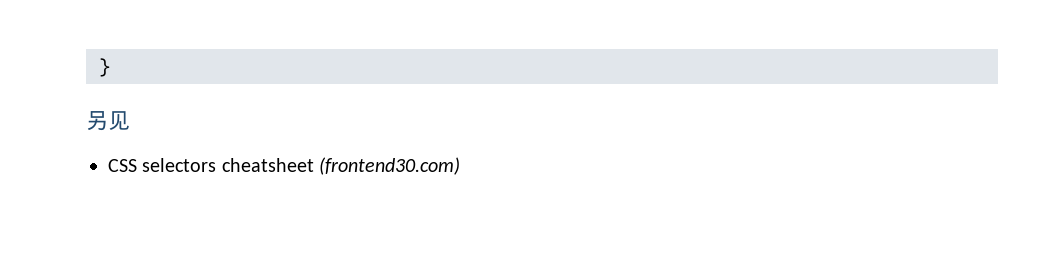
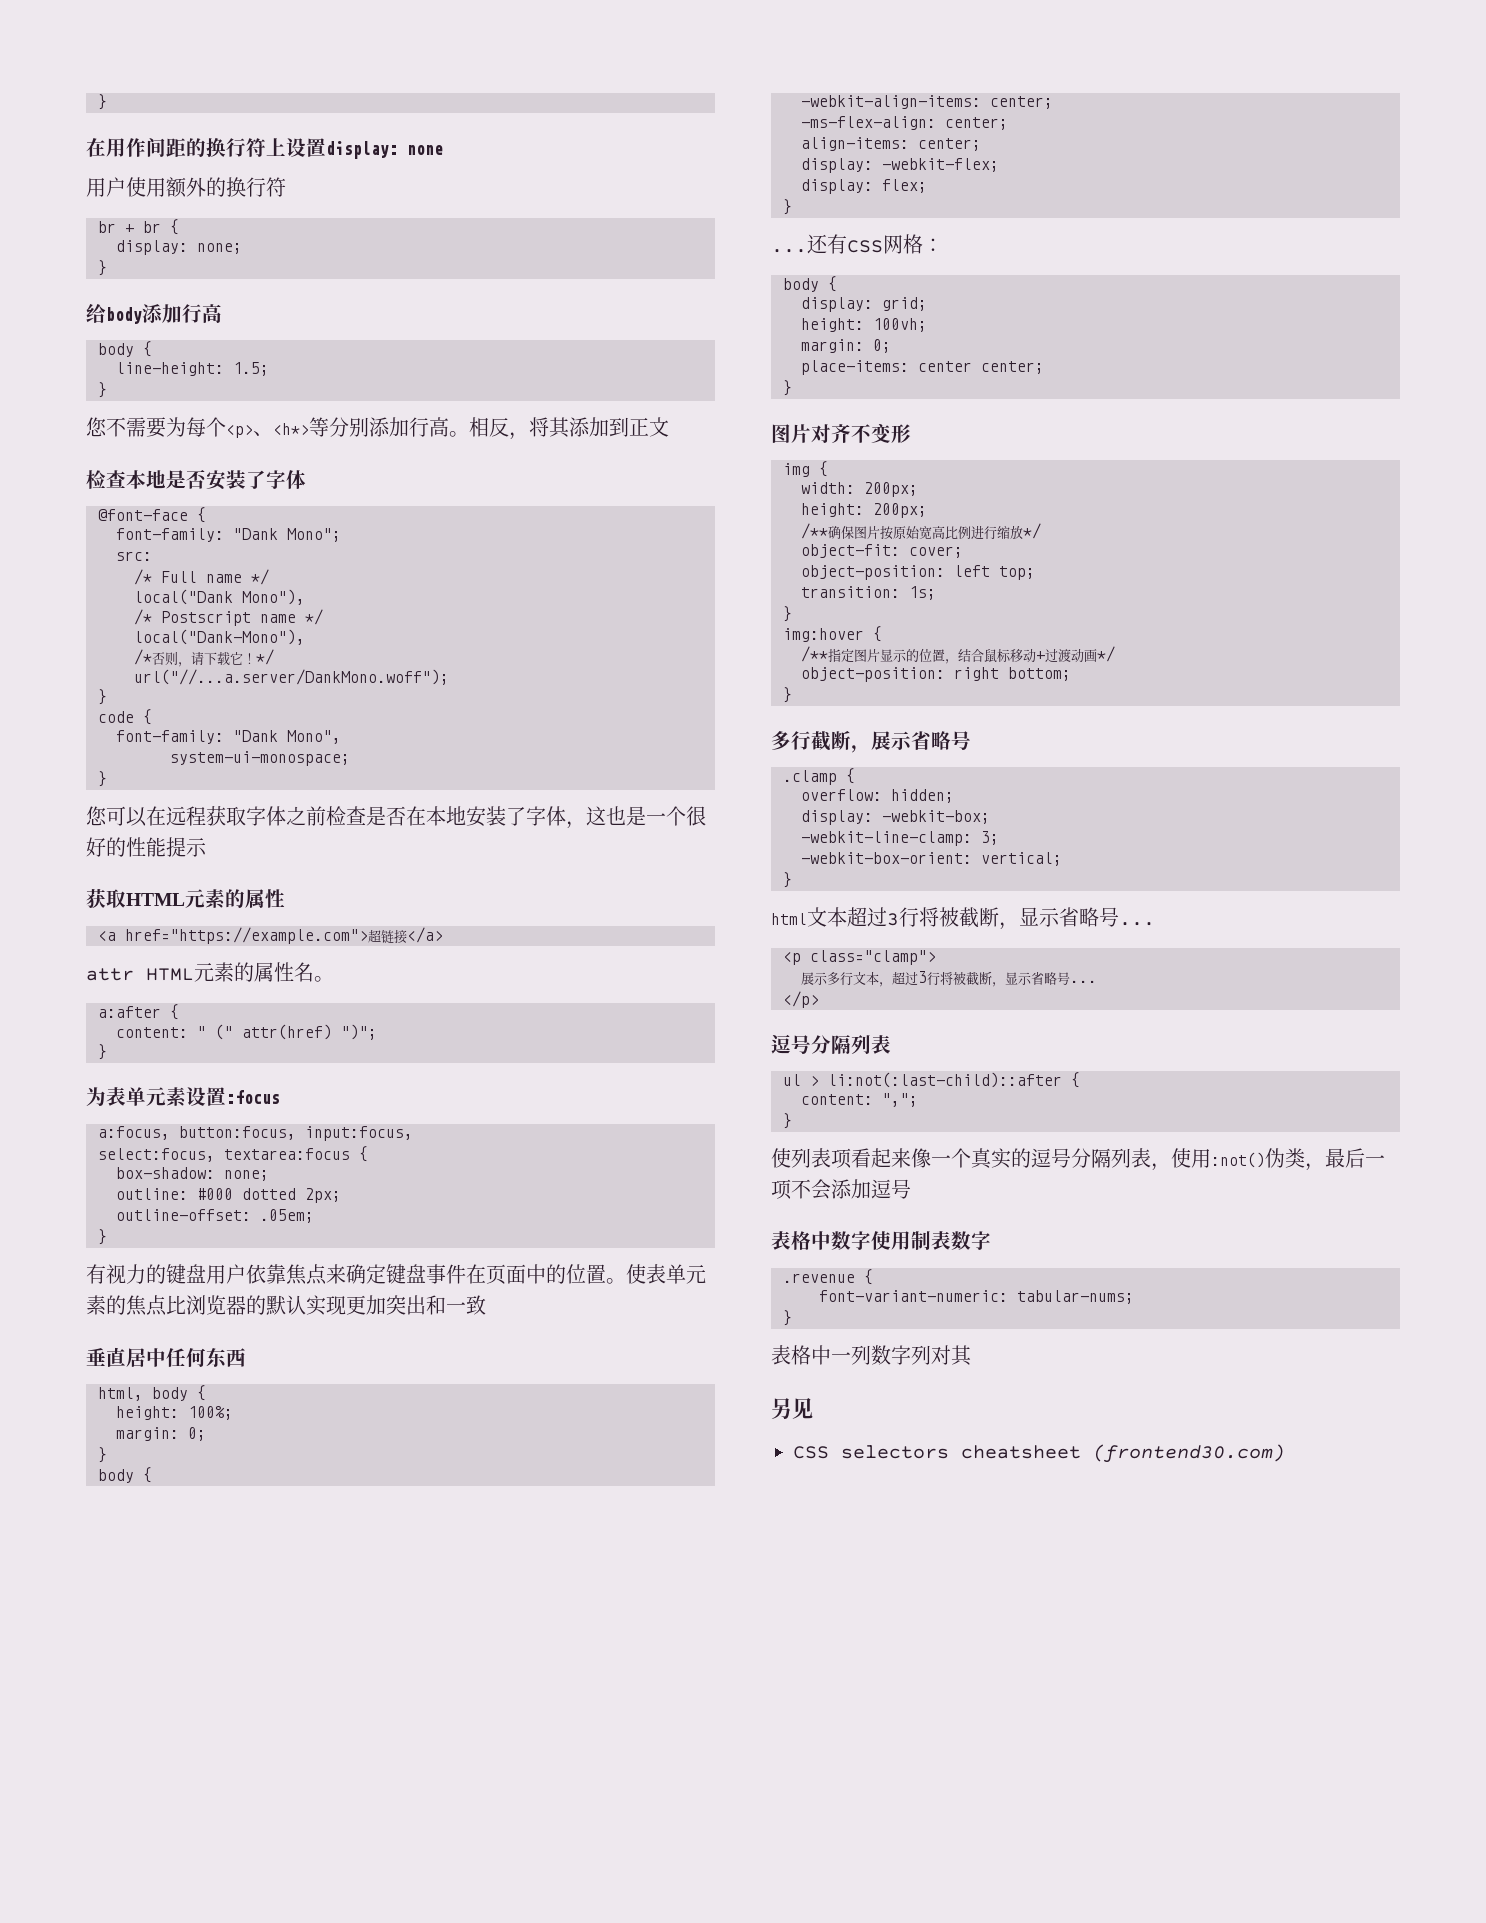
[98,58,111,77] } -> [98,94,107,110] [86,137,443,159] [86,177,286,198] [98,219,179,235] [116,240,242,255] [98,260,107,276] [86,303,222,324] [98,341,152,357] [116,362,269,376] [98,382,107,398] [86,417,669,440] [86,469,306,490] [98,507,206,523] [116,528,341,542] [116,551,152,561] [134,569,269,585] [134,589,305,605] [134,609,323,626] [134,629,305,645] [134,649,274,667] [134,669,449,685] [98,689,107,705] [98,709,152,725] [116,730,341,744] [170,751,350,766] [98,771,107,787] [86,806,706,829] [86,837,207,857] [86,889,285,909] [98,927,443,944] [86,962,334,982] [98,1004,179,1020] [116,1024,377,1040] [98,1044,107,1060] [86,1087,280,1107] [98,1126,413,1141] [98,1146,368,1162] [116,1167,269,1181] [116,1188,341,1203] [116,1209,314,1223] [98,1229,107,1245] [86,1264,706,1285] [86,1295,486,1316] [86,1347,246,1367] [98,1385,206,1401] [116,1406,233,1420] [116,1427,206,1441] [98,1447,107,1463] [98,1467,152,1483] [801,95,1053,109] [801,116,1008,130] [801,137,981,151] [801,158,999,173] [801,179,927,194] [783,199,792,215] [771,234,943,254] [783,276,837,292] [801,297,927,312] [801,318,927,332] [801,339,891,353] [801,360,1044,375] [783,380,792,396] [771,423,911,443] [783,461,828,477] [801,482,918,497] [801,503,927,518] [801,523,1041,540] [801,544,963,558] [801,565,1035,580] [801,586,936,600] [783,606,792,622] [783,626,882,642] [801,646,1115,664] [801,667,1071,682] [783,687,792,703] [771,730,971,753] [783,768,855,785] [801,789,954,803] [801,810,990,825] [801,831,999,846] [801,852,1062,866] [783,872,792,888] [771,907,1155,930] [783,950,936,965] [801,971,1097,987] [783,991,819,1008] [771,1034,891,1055] [783,1072,1080,1088] [801,1093,918,1107] [783,1113,792,1129] [771,1148,1385,1171] [771,1179,911,1200] [771,1231,991,1250] [783,1269,873,1285] [819,1290,1134,1304] [783,1310,792,1326] [771,1345,972,1366] } // 在用作间距的换行符上设置display: none // 用户使用额外的换行符 // br + br { // display: none; // } // 给body添加行高 // body { // line-height: 1.5; // } // 您不需要为每个<p>、<h*>等分别添加行高。相反，将其添加到正文 // 检查本地是否安装了字体 // @font-face { // font-family: "Dank Mono"; // src: // /* Full name */ // local("Dank Mono"), // /* Postscript name */ // local("Dank-Mono"), // /*否则，请下载它！*/ // url("//...a.server/DankMono.woff"); // } // code { // font-family: "Dank Mono", // system-ui-monospace; // } // 您可以在远程获取字体之前检查是否在本地安装了字体，这也是一个很好的性能提示 // 获取HTML元素的属性 // <a href="https://example.com">超链接</a> // attr HTML元素的属性名。 // a:after { // content: " (" attr(href) ")"; // } // 为表单元素设置:focus // a:focus, button:focus, input:focus, // select:focus, textarea:focus { // box-shadow: none; // outline: #000 dotted 2px; // outline-offset: .05em; // } // 有视力的键盘用户依靠焦点来确定键盘事件在页面中的位置。使表单元素的焦点比浏览器的默认实现更加突出和一致 // 垂直居中任何东西 // html, body { // height: 100%; // margin: 0; // } // body { // -webkit-align-items: center; // -ms-flex-align: center; // align-items: center; // display: -webkit-flex; // display: flex; // } // ...还有CSS网格： // body { // display: grid; // height: 100vh; // margin: 0; // place-items: center center; // } // 图片对齐不变形 // img { // width: 200px; // height: 200px; // /**确保图片按原始宽高比例进行缩放*/ // object-fit: cover; // object-position: left top; // transition: 1s; // } // img:hover { // /**指定图片显示的位置，结合鼠标移动+过渡动画*/ // object-position: right bottom; // } // 多行截断，展示省略号 // .clamp { // overflow: hidden; // display: -webkit-box; // -webkit-line-clamp: 3; // -webkit-box-orient: vertical; // } // html文本超过3行将被截断，显示省略号... // <p class="clamp"> // 展示多行文本，超过3行将被截断，显示省略号... // </p> // 逗号分隔列表 // ul > li:not(:last-child)::after { // content: ","; // } // 使列表项看起来像一个真实的逗号分隔列表，使用:not()伪类，最后一项不会添加逗号 // 表格中数字使用制表数字 // .revenue { // font-variant-numeric: tabular-nums; // } // 表格中一列数字列对其

